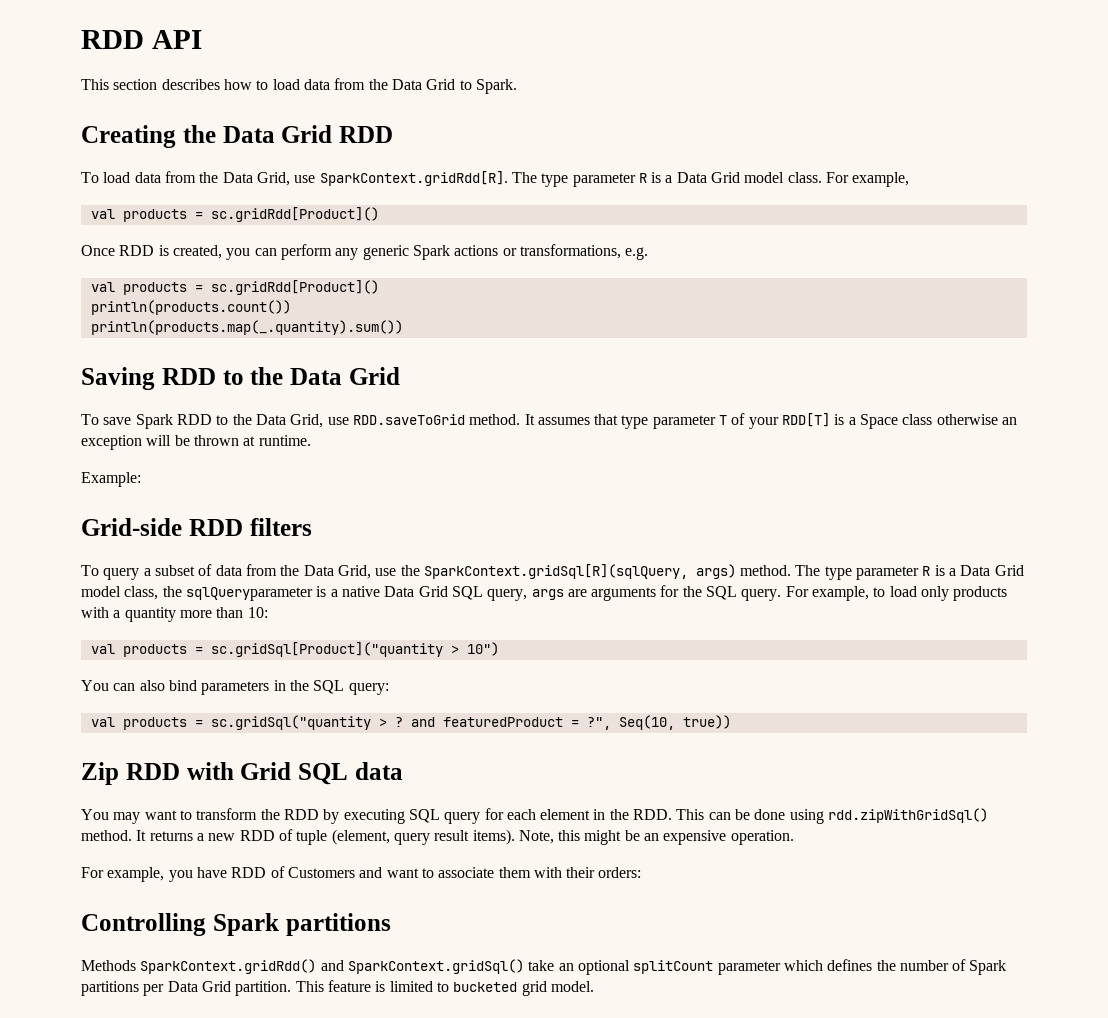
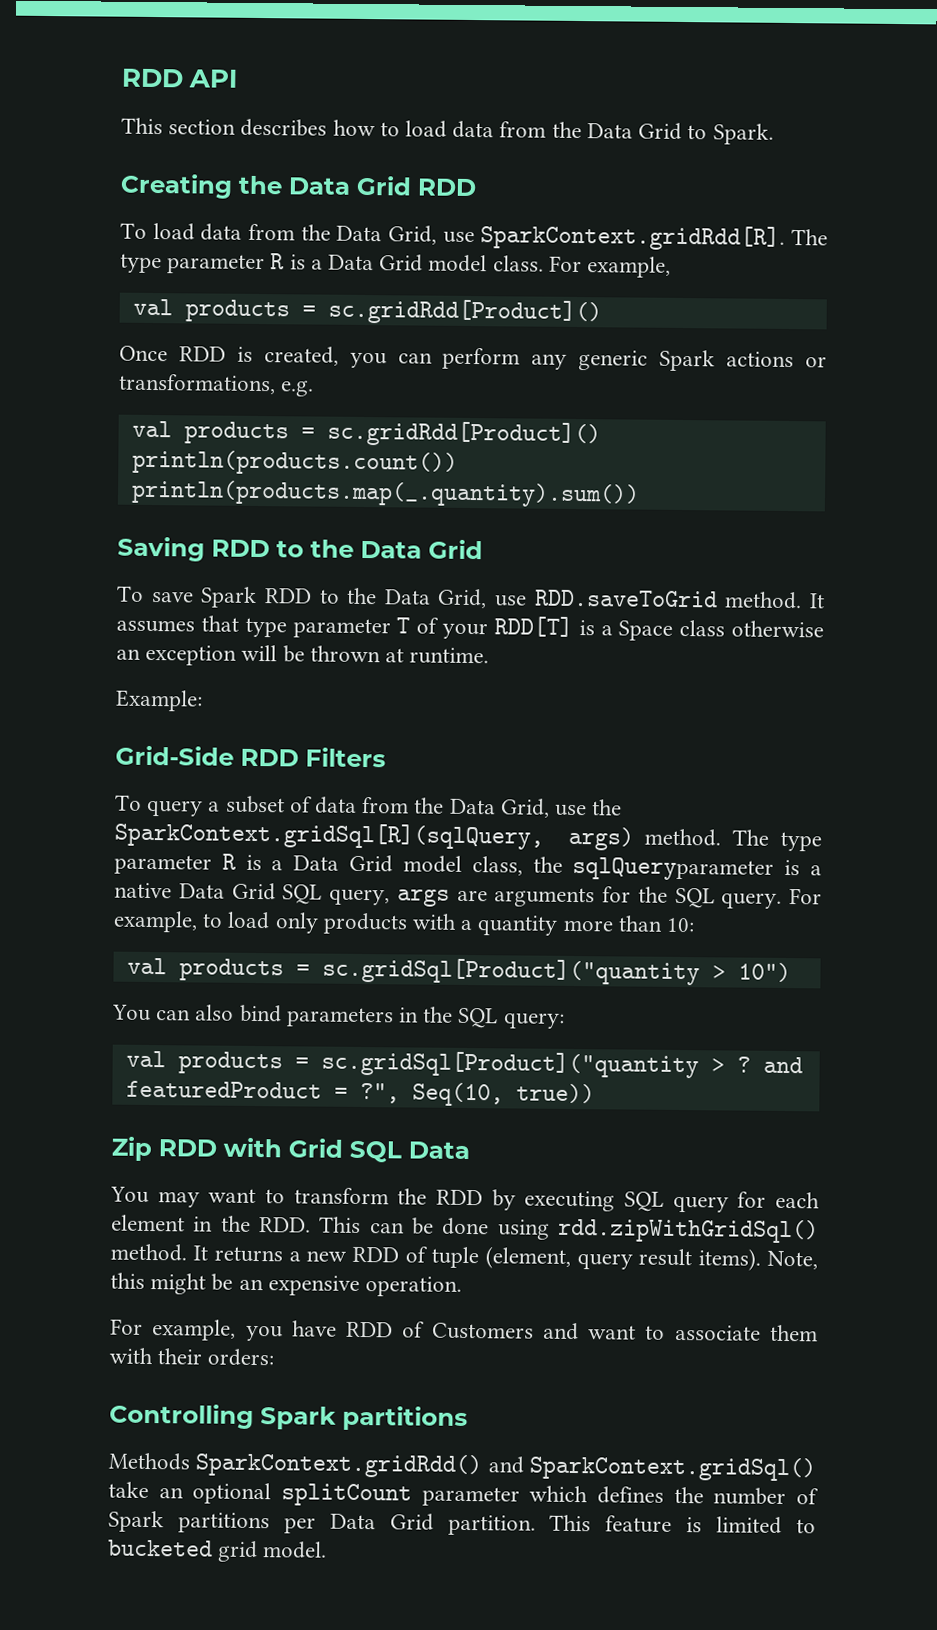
[81,518,312,536] Grid-side RDD filters -> [115,745,386,768] Grid-Side RDD Filters
[210,715,371,730] sc.gridSql("quantity -> [320,1050,699,1079] sc.gridSql[Product]("quantity
[354,762,403,780] data -> [408,1141,470,1160] Data

